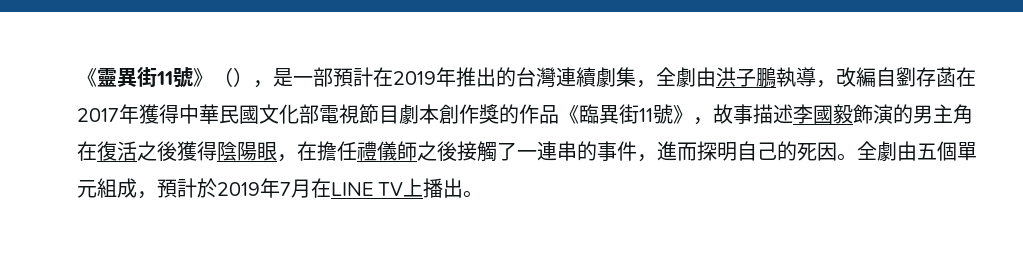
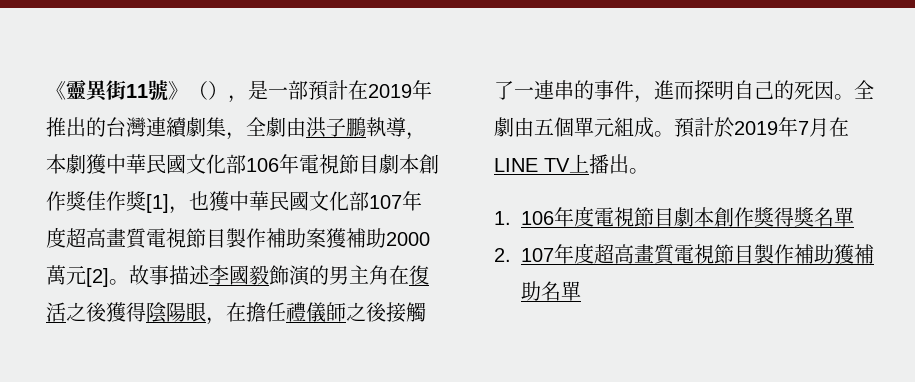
[836,67,976,87] [77,104,713,125] 改編自劉存菡在2017年獲得中華民國文化部電視節目劇本創作獎的作品《臨異街11號》， -> [46,154,439,174] [46,191,422,214] [46,227,430,249] [46,265,129,287] 本劇獲中華民國文化部106年電視節目劇本創作獎佳作獎[1]，也獲中華民國文化部107年度超高畫質電視節目製作補助案獲補助2000萬元[2]。
[137,191,157,199] ， -> [654,131,674,137] 。
(484, 194) none -> [494,206,854,227] [494,243,874,265] [521,281,581,301] // 1. 106年度電視節目劇本創作獎得獎名單 // 2. 107年度超高畫質電視節目製作補助獲補助名單

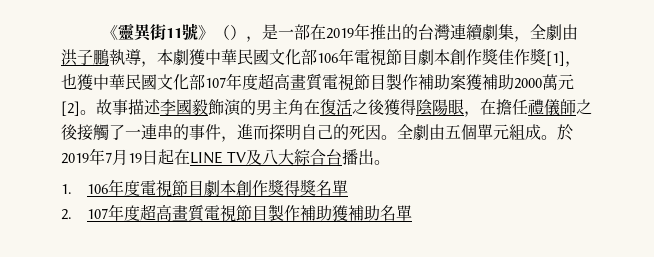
[308,80,348,101] 預計 -> (311, 32) none
[674,117,714,138] 預計 -> (557, 137) none
(829, 127) none -> [128,149,174,165] 19日起
[569,154,589,173] 上 -> [246,149,343,165] 及八大綜合台

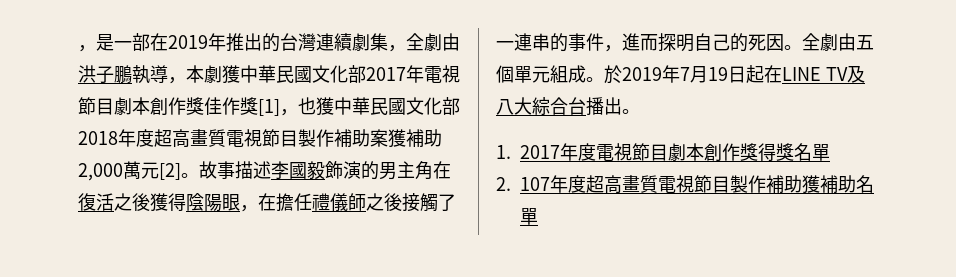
[102,23,247,42] 《靈異街11號》（） -> (78, 48) none
[317,53,338,63] 106 -> [366,67,406,81] 2017
[205,77,226,88] 107 -> [78,131,118,145] 2018
[514,78,542,89] 2000 -> [78,163,123,181] 2,000
[86,184,108,194] 106 -> [520,145,561,159] 2017

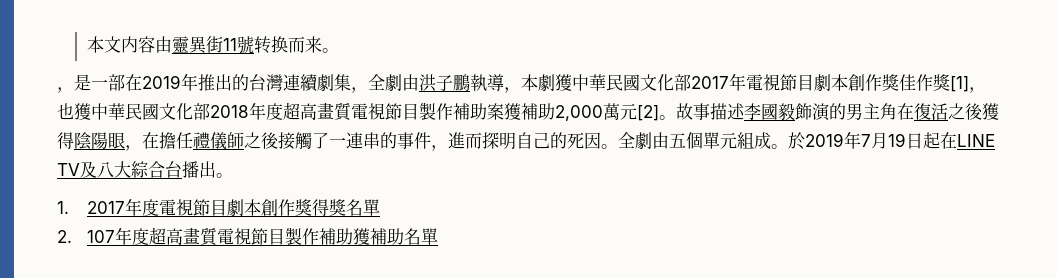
(78, 48) none -> [86,36,339,54] 本文内容由靈異街11號转换而来。 //

